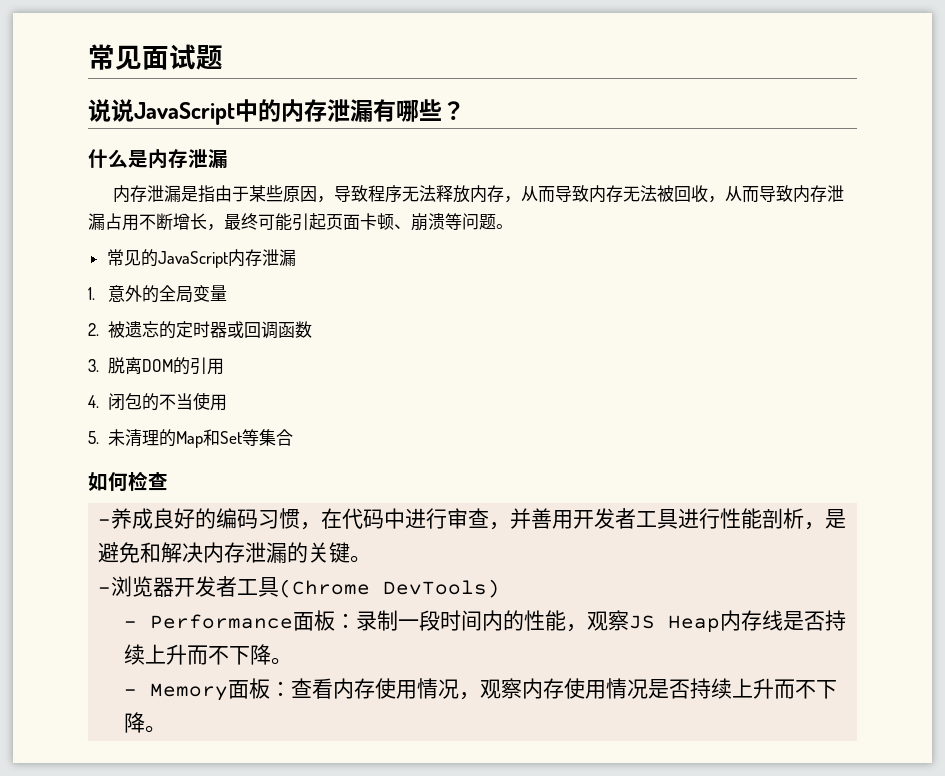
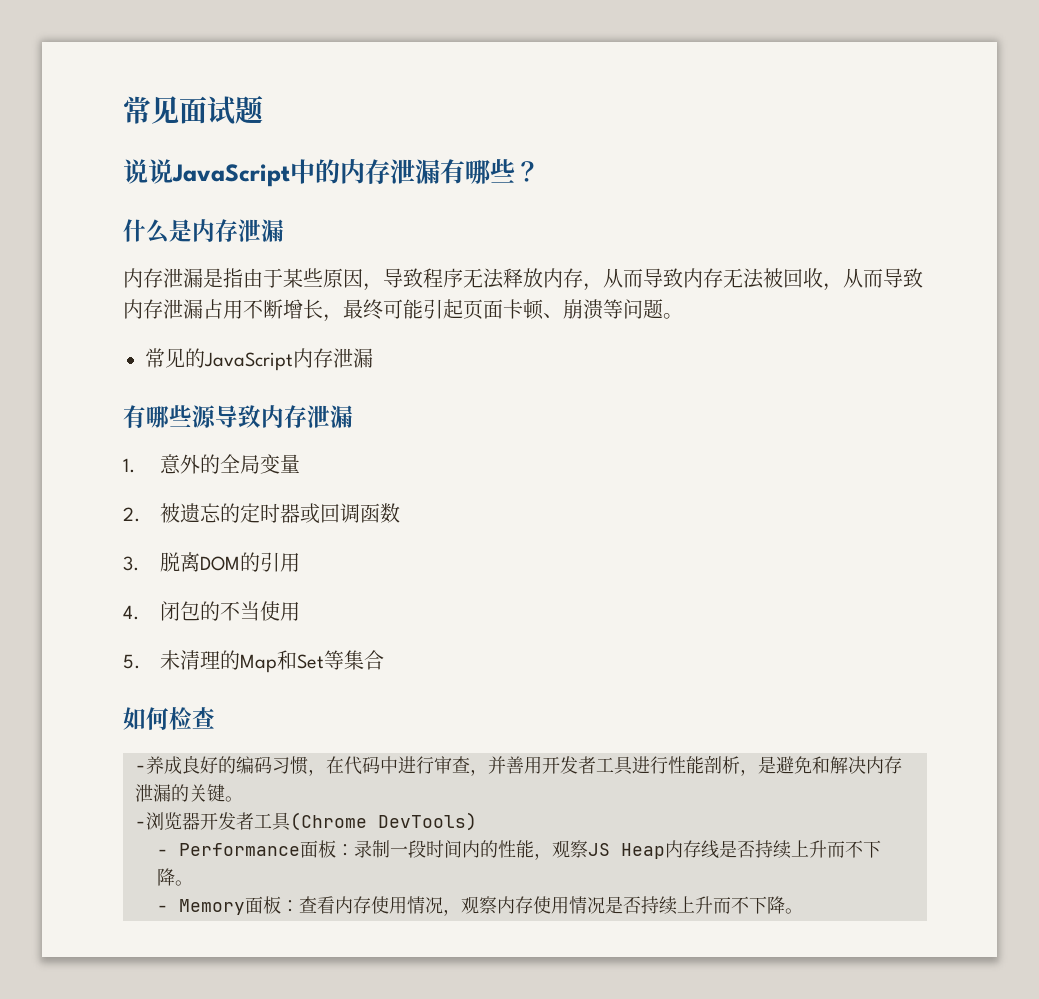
(296, 257) none -> [123,405,353,428] // 有哪些源导致内存泄漏

